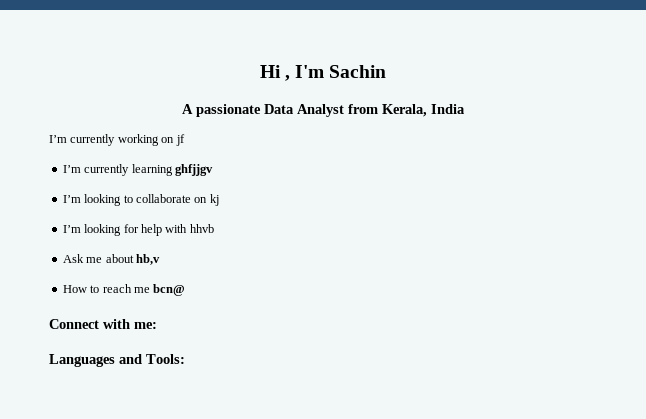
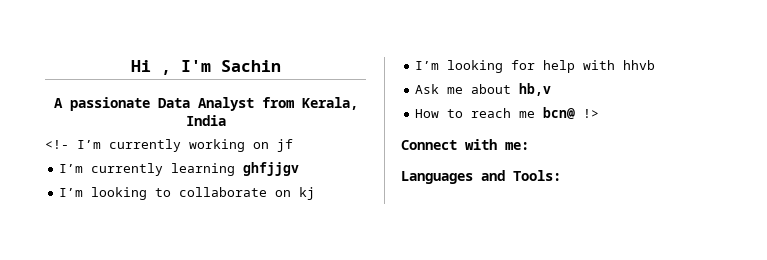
(465, 109) none -> [45,140,69,149] <!-
(186, 290) none -> [583,109,600,118] !>

